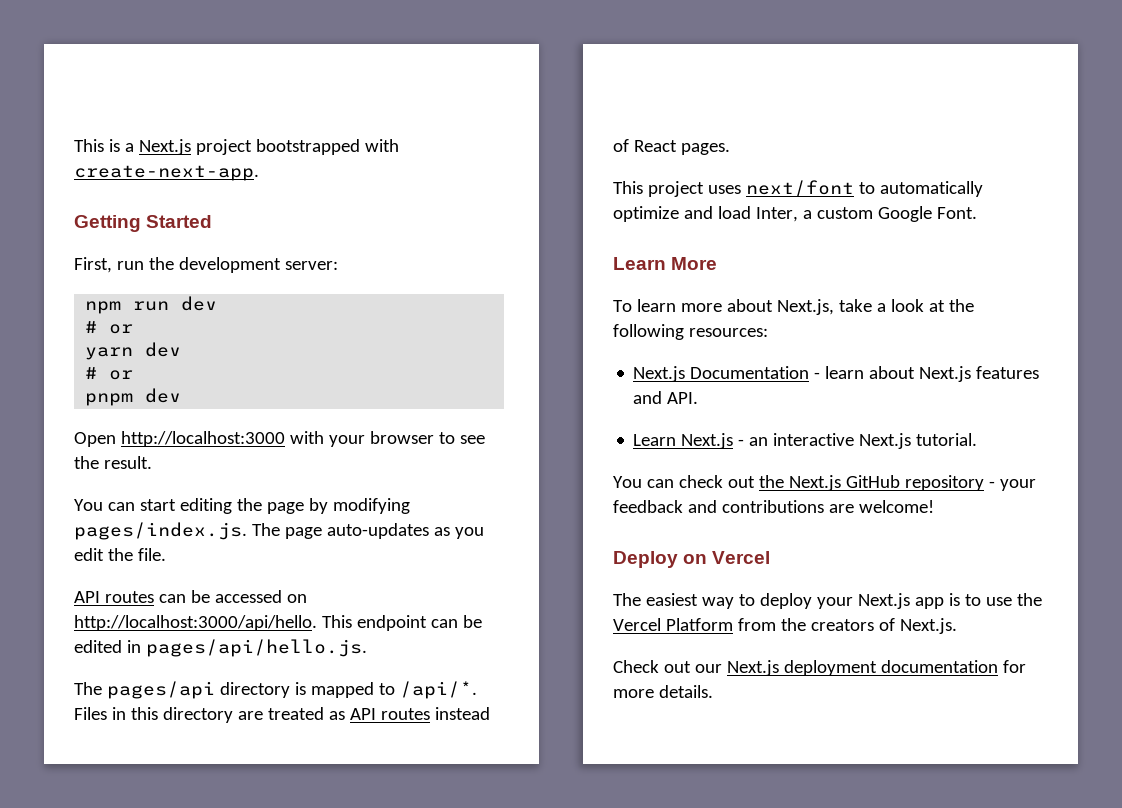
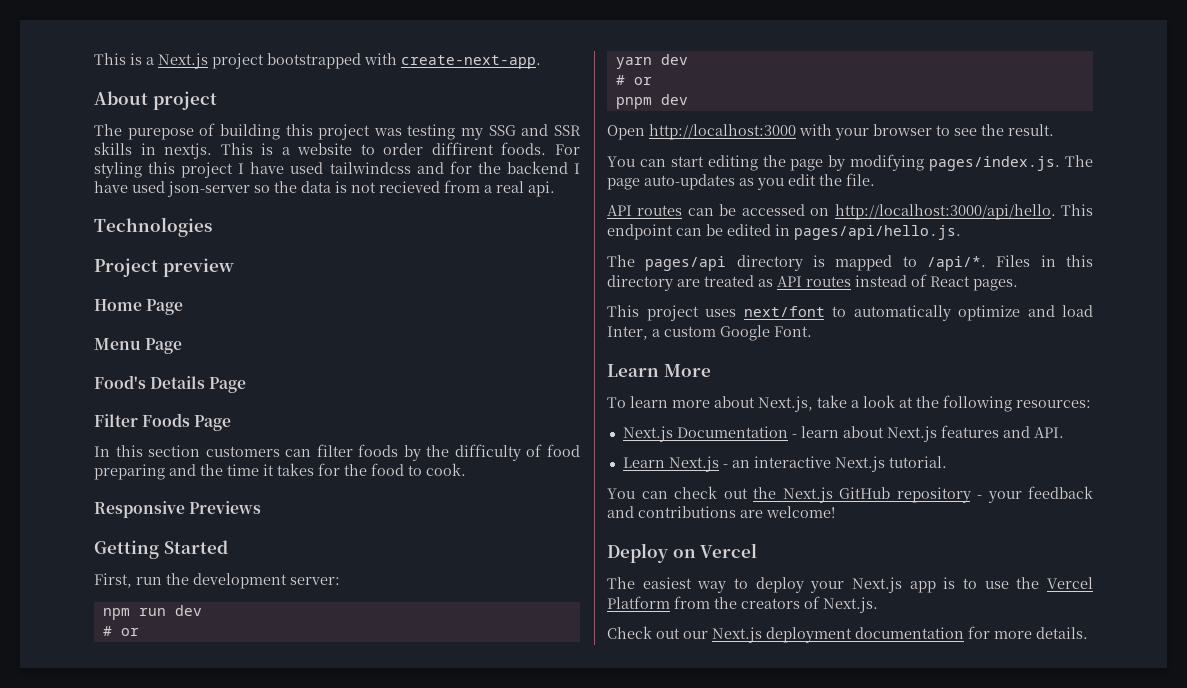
(259, 173) none -> [94,91,217,110] [94,123,581,140] [94,142,581,159] [94,161,580,178] [94,180,555,197] [94,217,212,237] [94,258,234,277] [94,299,184,315] [94,338,183,354] [94,375,247,393] [94,413,232,431] [94,444,580,461] [94,463,466,480] [94,501,262,518] // About project // The purepose of building this project was testing my SSG and SSR skills in nextjs. This is a website to order diffirent foods. For styling this project I have used tailwindcss and for the backend I have used json-server so the data is not recieved from a real api. // Technologies // Project preview // Home Page // Menu Page // Food's Details Page // Filter Foods Page // In this section customers can filter foods by the difficulty of food preparing and the time it takes for the food to cook. // Responsive Previews

